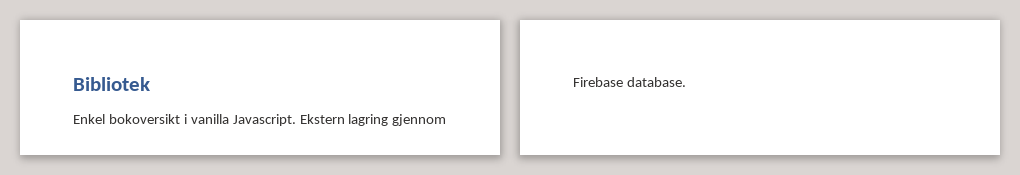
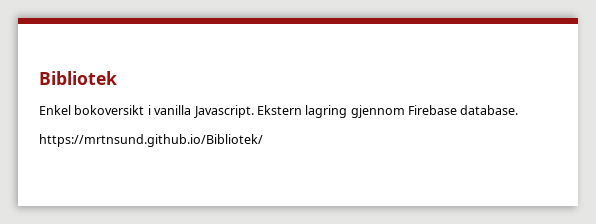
(686, 82) none -> [39,134,263,147] // https://mrtnsund.github.io/Bibliotek/

